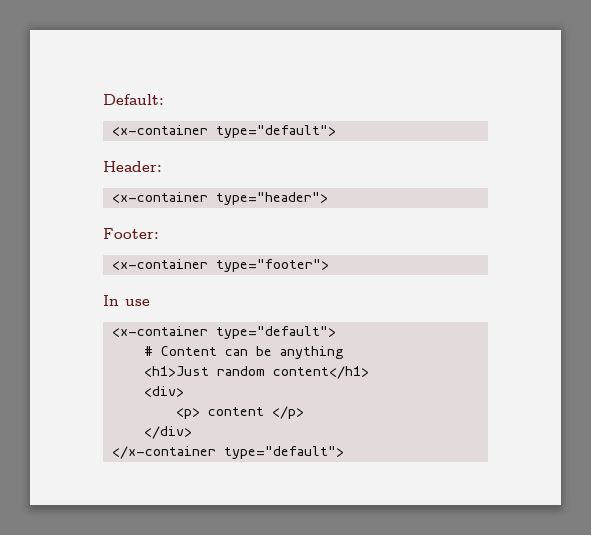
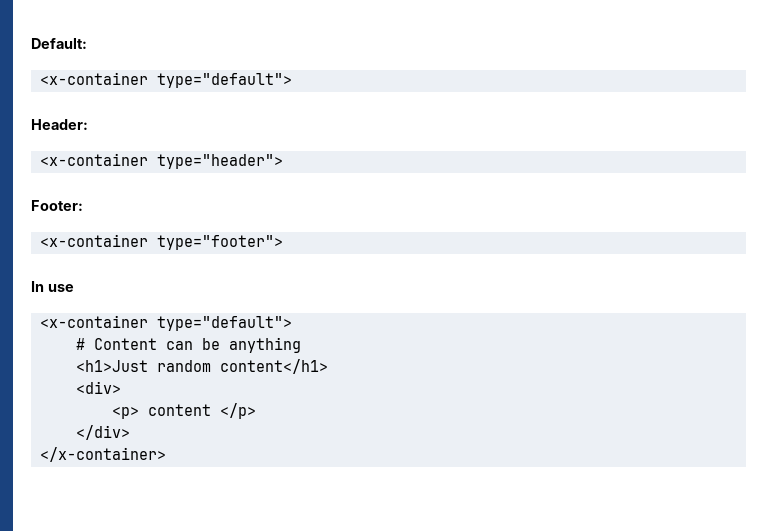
[111,446,344,459] </x-container type="default"> -> [40,447,167,462] </x-container>

